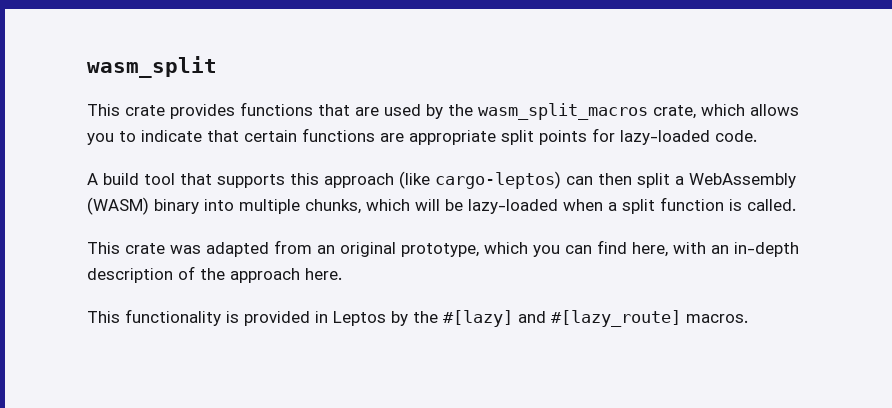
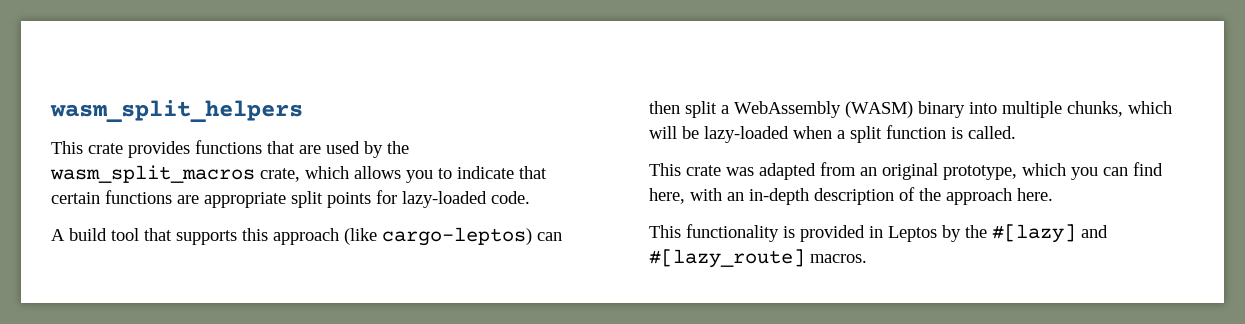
[87,56,217,78] wasm_split -> [50,100,303,123] wasm_split_helpers

